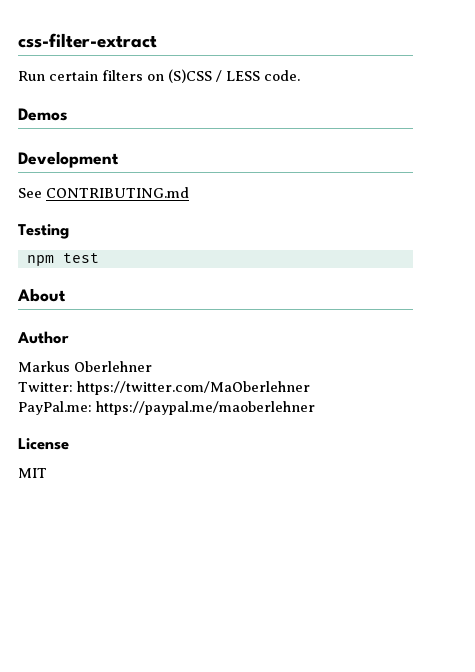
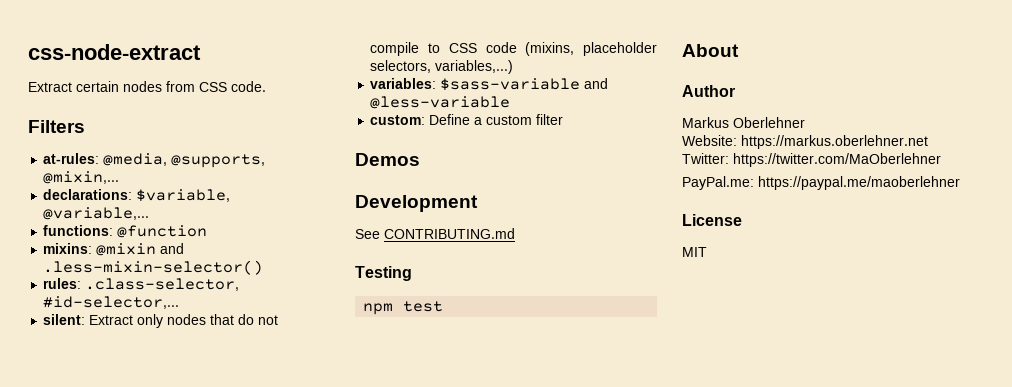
[18,33,157,48] [18,69,300,83] css-filter-extract // Run certain filters on (S)CSS / LESS code. -> [28,44,201,60] [28,81,266,92] [28,120,85,133] [43,153,266,168] [43,171,120,184] [43,189,231,202] [43,207,150,220] [43,225,208,238] [43,243,185,256] [43,260,264,275] [43,278,240,291] [43,296,180,309] [43,314,279,328] [370,42,657,56] [370,60,514,74] [370,78,609,91] [370,96,511,109] [370,114,564,125] css-node-extract // Extract certain nodes from CSS code. // Filters // at-rules: @media, @supports, @mixin,... // declarations: $variable, @variable,... // functions: @function // mixins: @mixin and .less-mixin-selector() // rules: .class-selector, #id-selector,... // silent: Extract only nodes that do not compile to CSS code (mixins, placeholder selectors, variables,...) // variables: $sass-variable and @less-variable // custom: Define a custom filter
(152, 366) none -> [682,135,928,149] // Website: https://markus.oberlehner.net

